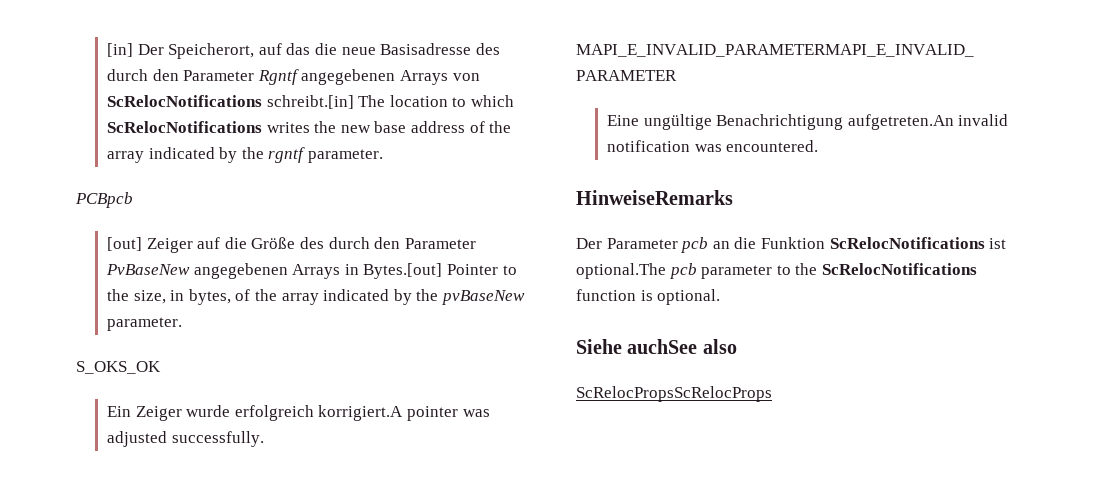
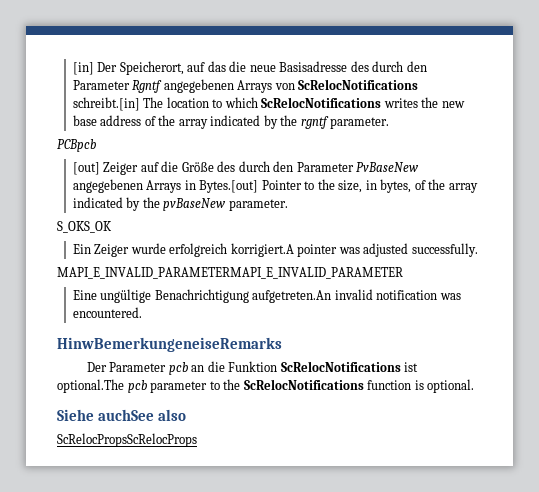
[576,190,733,205] HinweiseRemarks -> [57,337,282,352] HinwBemerkungeneiseRemarks

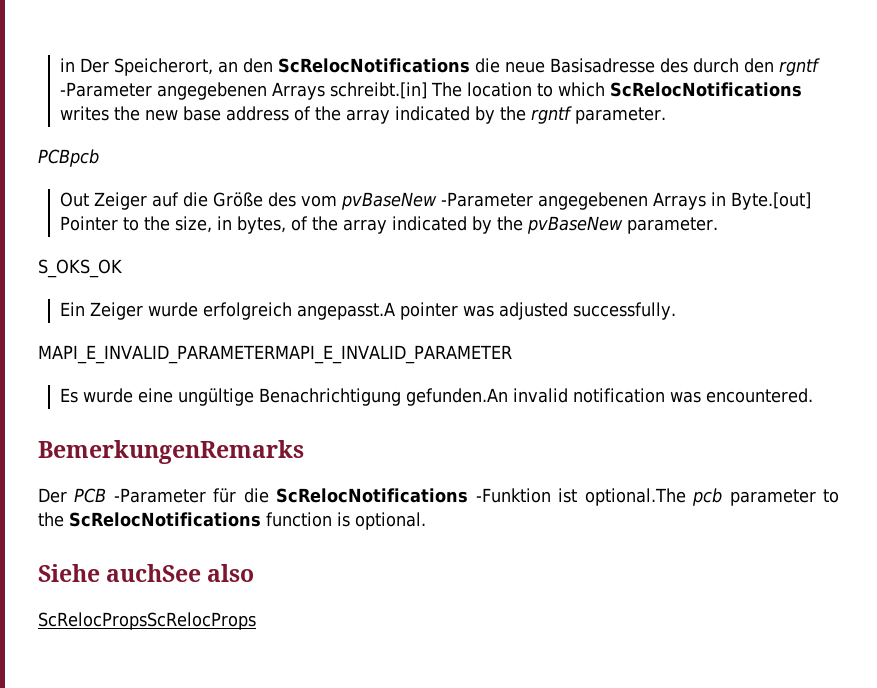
[72,62,94,75] [in] -> [60,58,76,72] in
[187,61,226,72] auf das -> [218,58,471,73] an den ScRelocNotifications
[72,79,419,93] Parameter Rgntf angegebenen Arrays von ScRelocNotifications -> [779,58,821,76] [60,82,326,100] rgntf -Parameter angegebenen Arrays
[72,162,100,175] [out] -> [60,192,90,207] Out
[238,161,420,172] durch den Parameter PvBaseNew -> [301,192,534,210] vom pvBaseNew -Parameter
[199,180,259,193] Bytes.[out] -> [731,192,812,210] Byte.[out]
[230,243,294,257] korrigiert.A -> [297,302,396,320] angepasst.A
[72,290,97,300] Eine -> [60,388,174,403] Es wurde eine
[252,290,332,303] aufgetreten.An -> [406,388,509,406] gefunden.An
[57,337,282,352] [86,361,401,375] HinwBemerkungeneiseRemarks // Der Parameter pcb an die Funktion ScRelocNotifications -> [38,440,304,464] [38,488,551,503] BemerkungenRemarks // Der PCB -Parameter für die ScRelocNotifications -Funktion

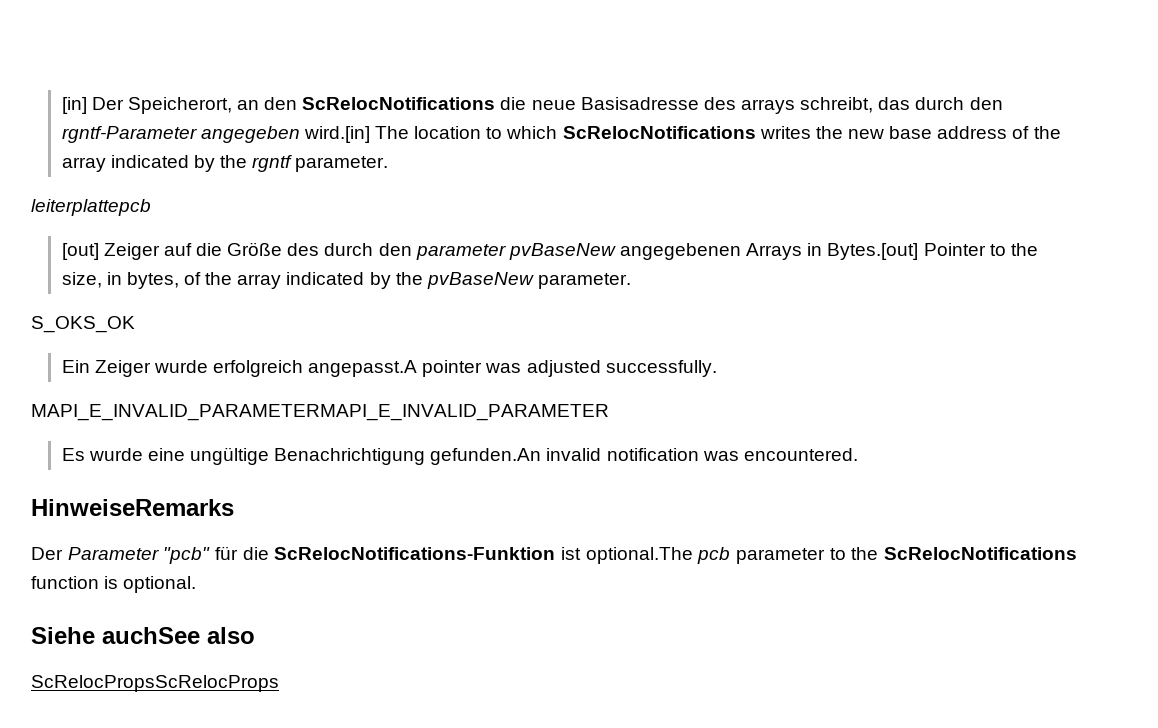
[60,58,76,72] in -> [61,97,87,114] [in]
[693,58,821,76] [60,82,428,100] durch den rgntf -Parameter angegebenen Arrays schreibt.[in] -> [740,97,1003,114] [61,126,370,143] arrays schreibt, das durch den rgntf-Parameter angegeben wird.[in]
[38,149,99,167] [60,192,90,207] PCBpcb // Out -> [31,199,151,216] [61,243,99,260] leiterplattepcb // [out]
[301,192,534,210] vom pvBaseNew -Parameter -> [324,243,616,260] durch den parameter pvBaseNew
[731,192,812,210] Byte.[out] -> [827,243,919,260] Bytes.[out]
[38,440,304,464] [38,488,551,503] BemerkungenRemarks // Der PCB -Parameter für die ScRelocNotifications -Funktion -> [31,499,234,516] [31,546,556,564] HinweiseRemarks // Der Parameter "pcb" für die ScRelocNotifications-Funktion

